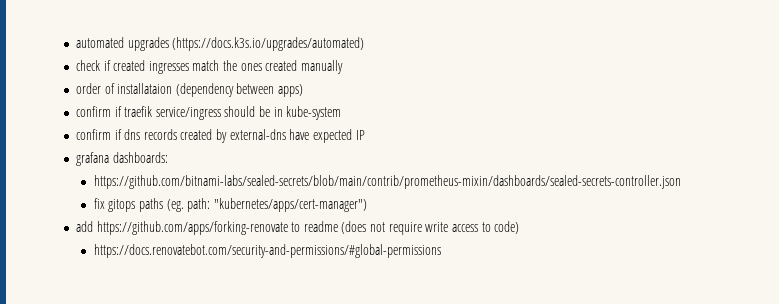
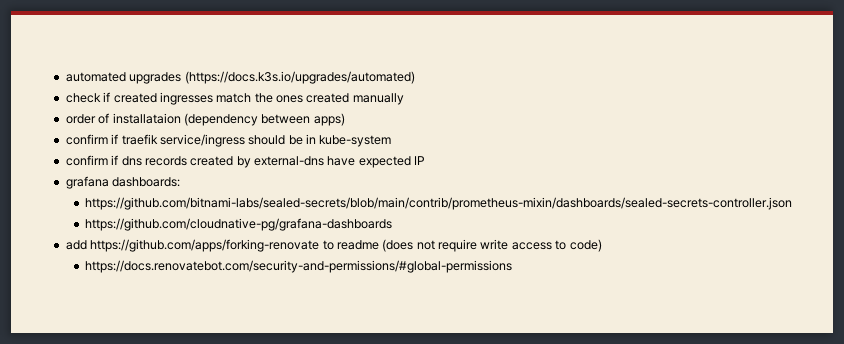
[93,198,367,212] fix gitops paths (eg. path: "kubernetes/apps/cert-manager") -> [84,218,392,231] https://github.com/cloudnative-pg/grafana-dashboards

